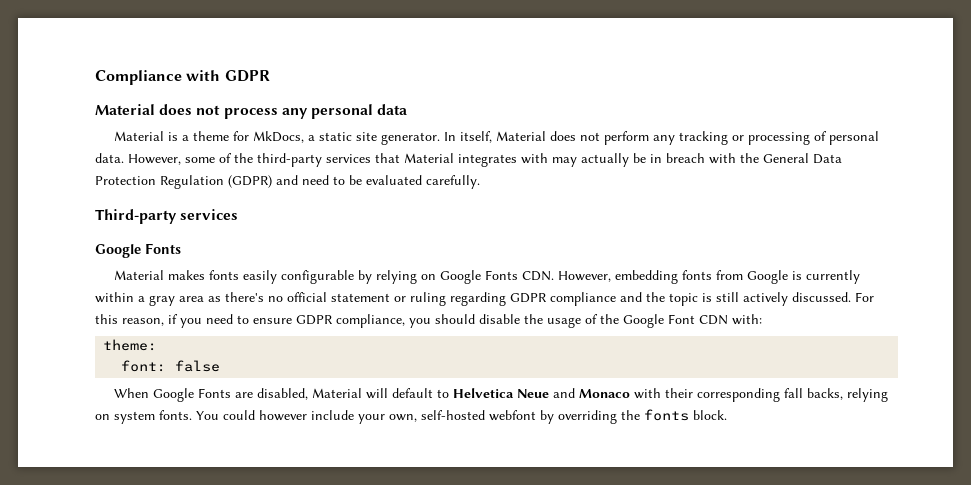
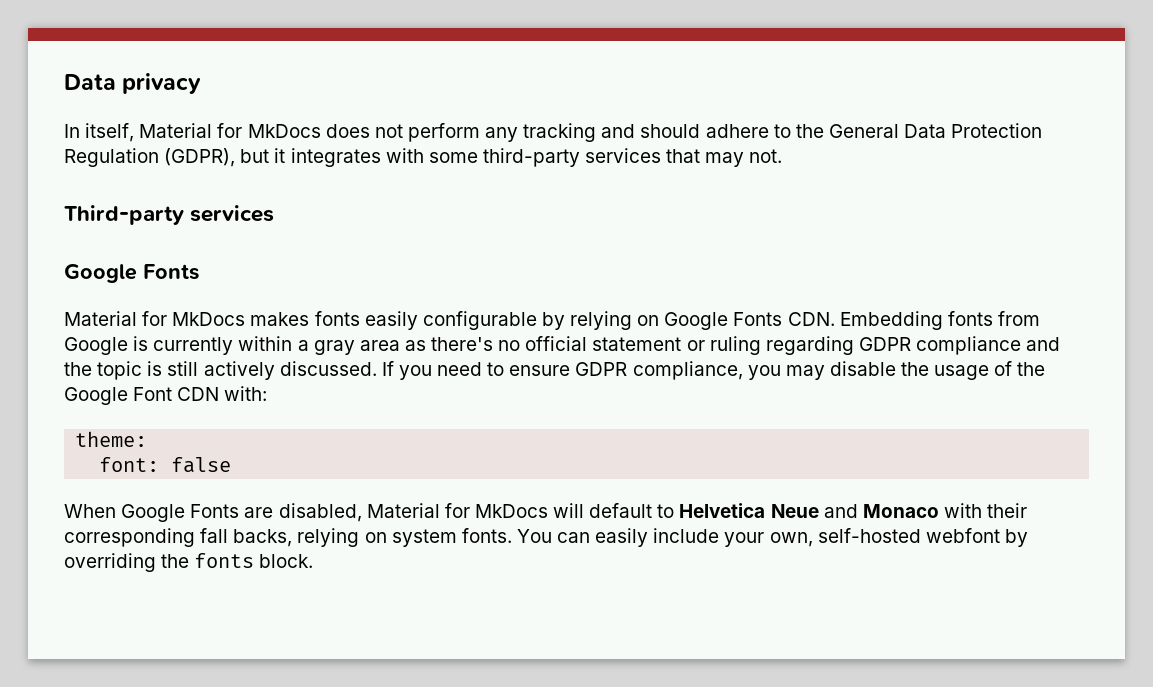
[95,70,270,85] [95,104,408,119] [114,131,441,145] Compliance with GDPR // Material does not process any personal data // Material is a theme for MkDocs, a static site generator. -> [64,73,202,94] Data privacy //
(547, 136) none -> [217,123,321,138] for MkDocs
[732,131,880,145] [95,153,736,167] or processing of personal data. However, some of the third-party services that Material integrates with may actually be in breach with -> [601,124,791,138] and should adhere to
[228,175,480,189] (GDPR) and need to be evaluated carefully. -> [164,148,783,167] (GDPR), but it integrates with some third-party services that may not.
(165, 275) none -> [142,311,246,326] for MkDocs
[558,270,679,284] However, embedding -> [839,311,943,330] Embedding
[855,292,874,302] [95,314,178,326] For this reason, if -> [381,361,394,376] If
[435,314,475,324] should -> [785,365,825,380] may
(363, 393) none -> [444,503,548,518] for MkDocs
[223,410,307,421] could however -> [557,528,649,547] can easily

